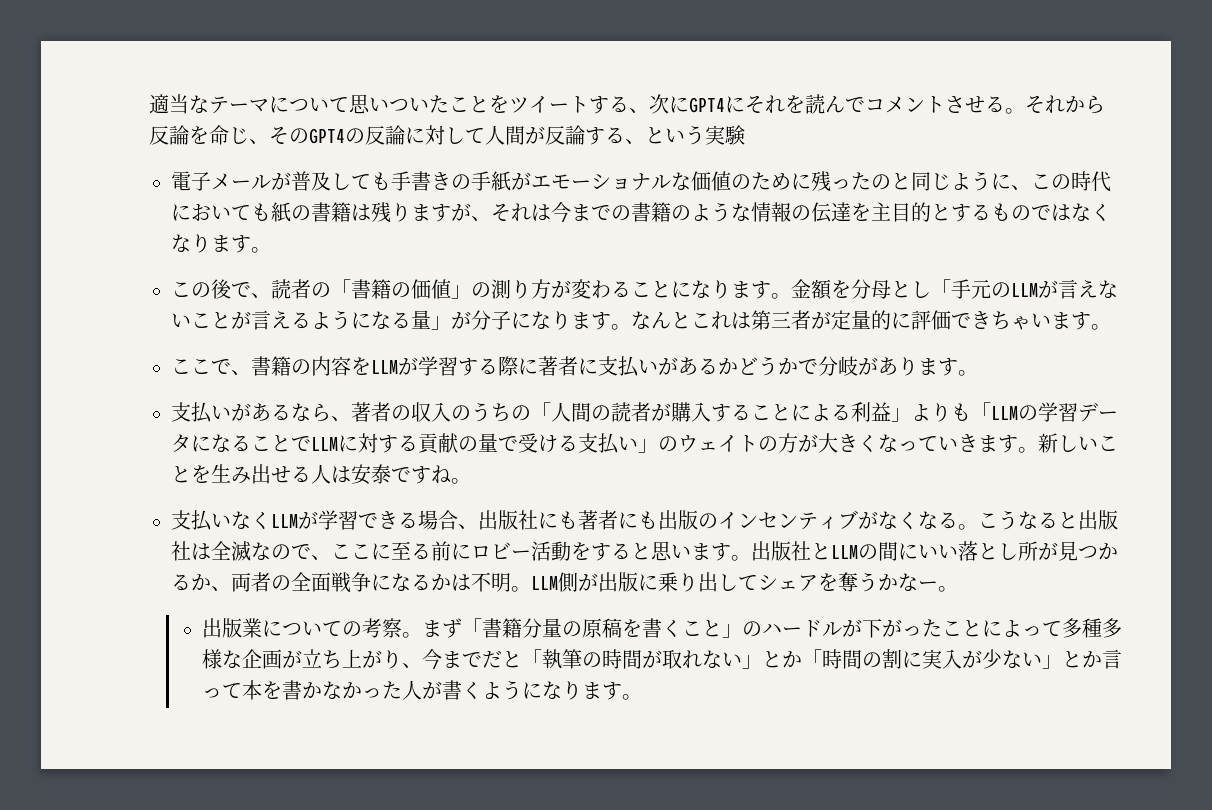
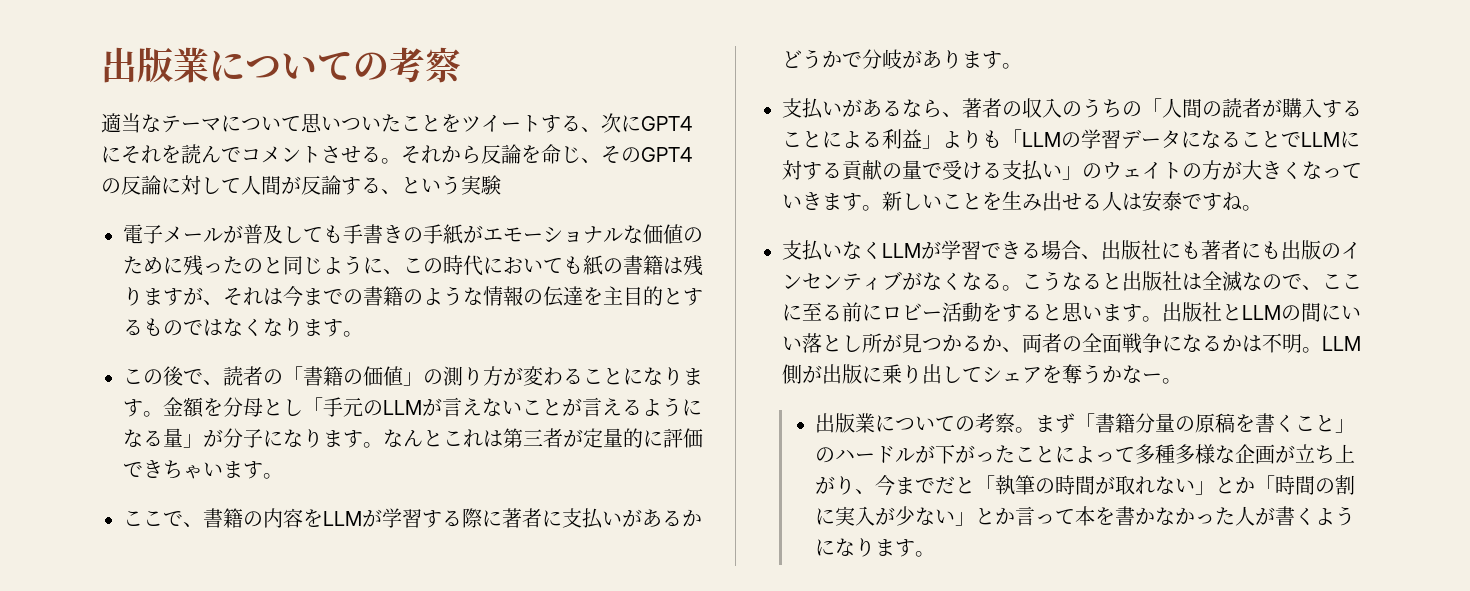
(149, 104) none -> [101,47,461,84] 出版業についての考察 //

